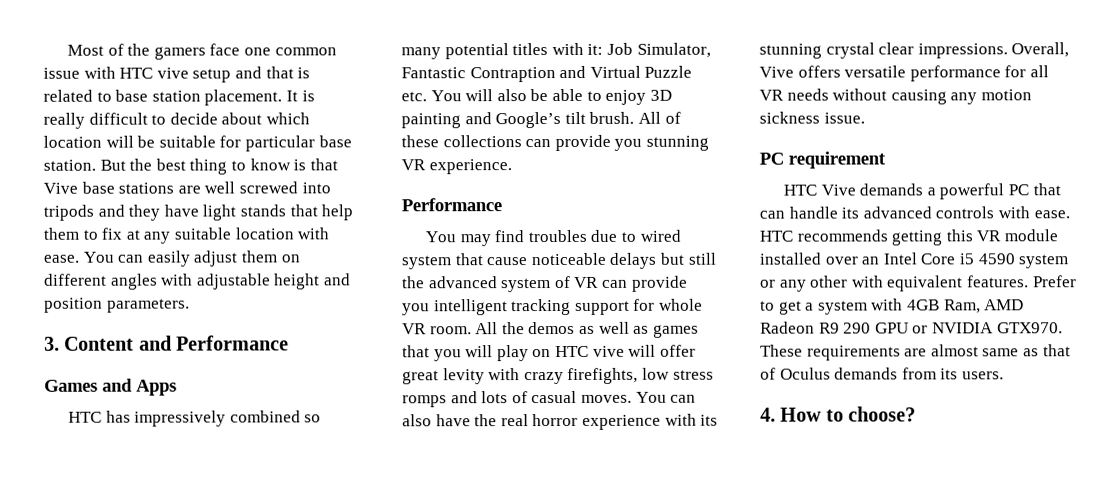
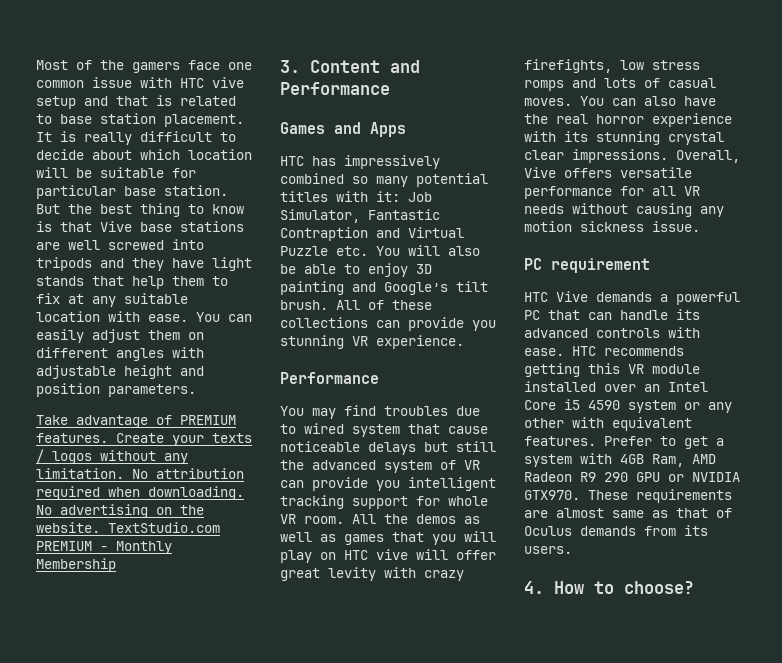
(190, 305) none -> [36,415,236,428] [36,433,252,446] [36,449,188,464] [36,468,244,479] [36,486,244,500] [36,504,204,518] [36,522,220,533] [36,541,172,554] [36,558,116,572] // Take advantage of PREMIUM features. Create your texts / logos without any limitation. No attribution required when downloading. No advertising on the website. TextStudio.com PREMIUM - Monthly Membership

